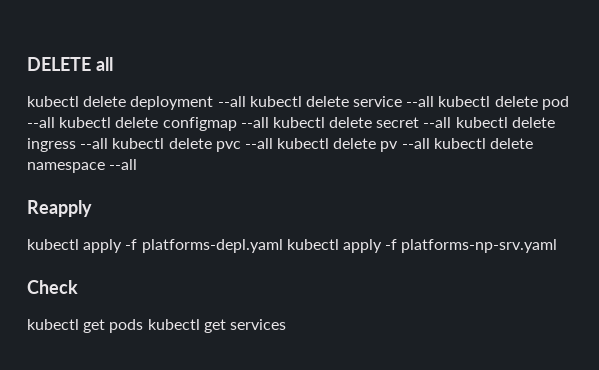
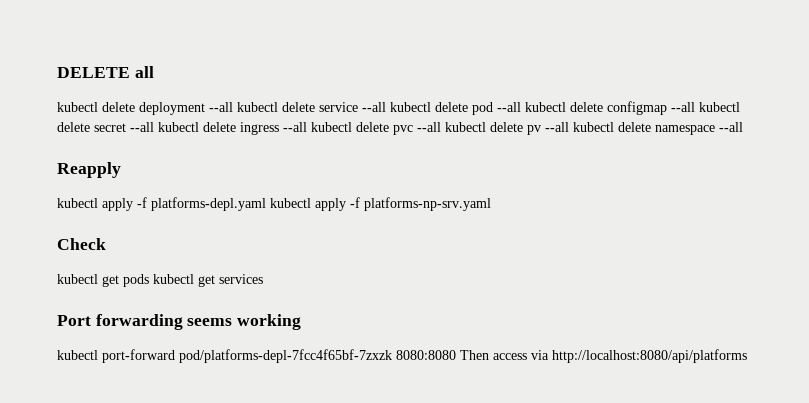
(286, 324) none -> [57,314,302,330] [57,349,747,363] // Port forwarding seems working // kubectl port-forward pod/platforms-depl-7fcc4f65bf-7zxzk 8080:8080 Then access via http://localhost:8080/api/platforms

